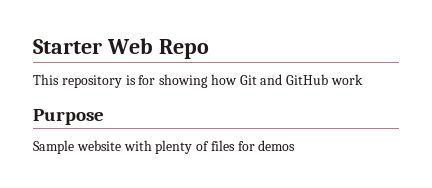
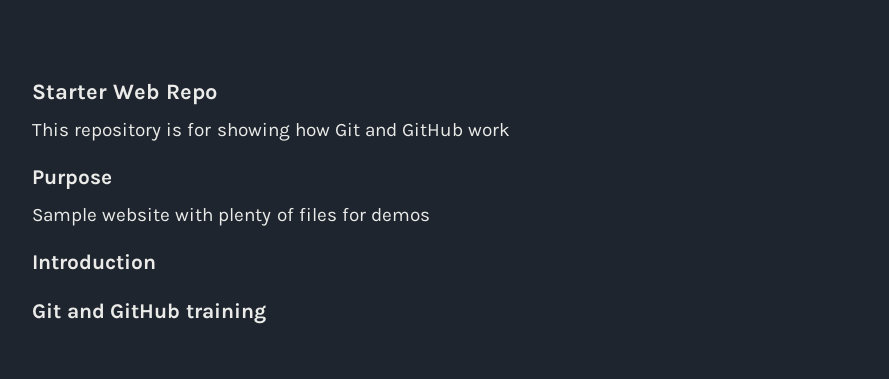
(296, 145) none -> [32,254,156,270] [32,303,267,324] // Introduction // Git and GitHub training

